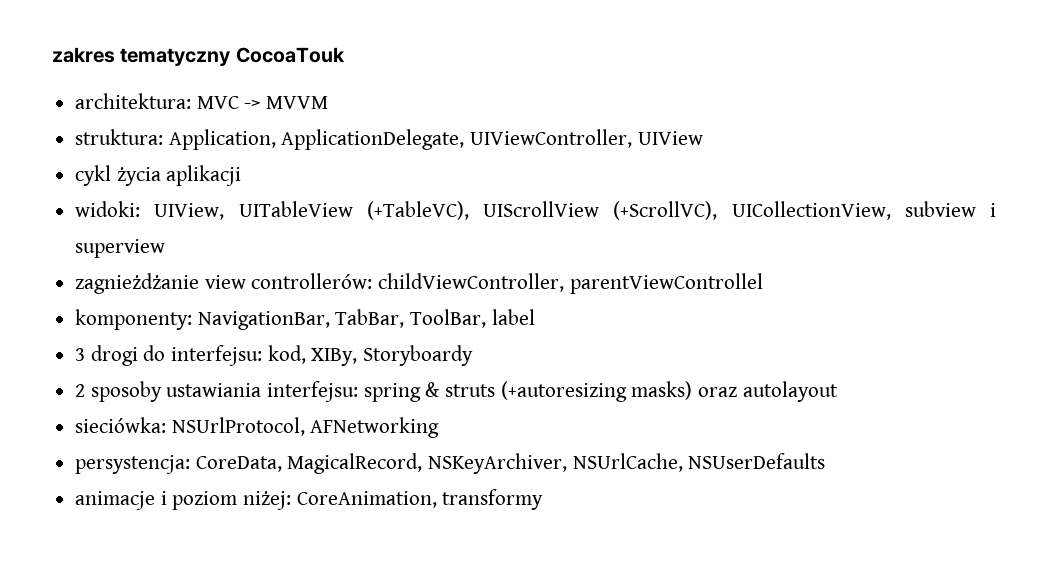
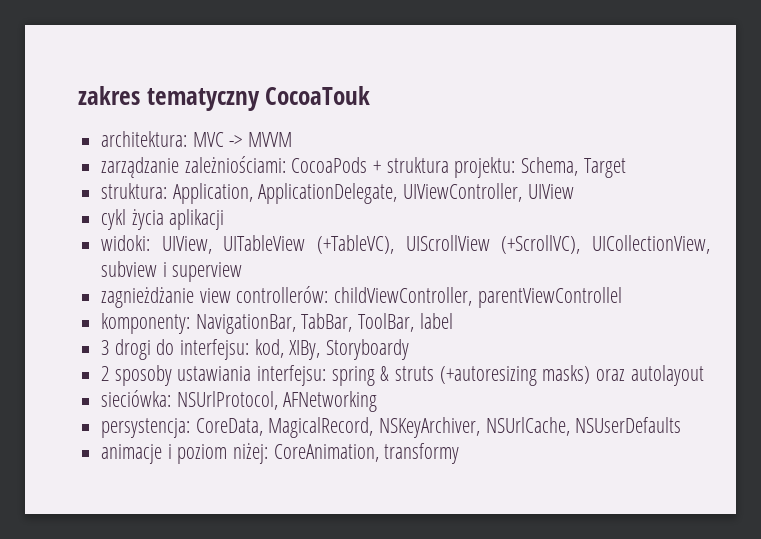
(329, 102) none -> [101,156,626,178] // zarządzanie zależniościami: CocoaPods + struktura projektu: Schema, Target

